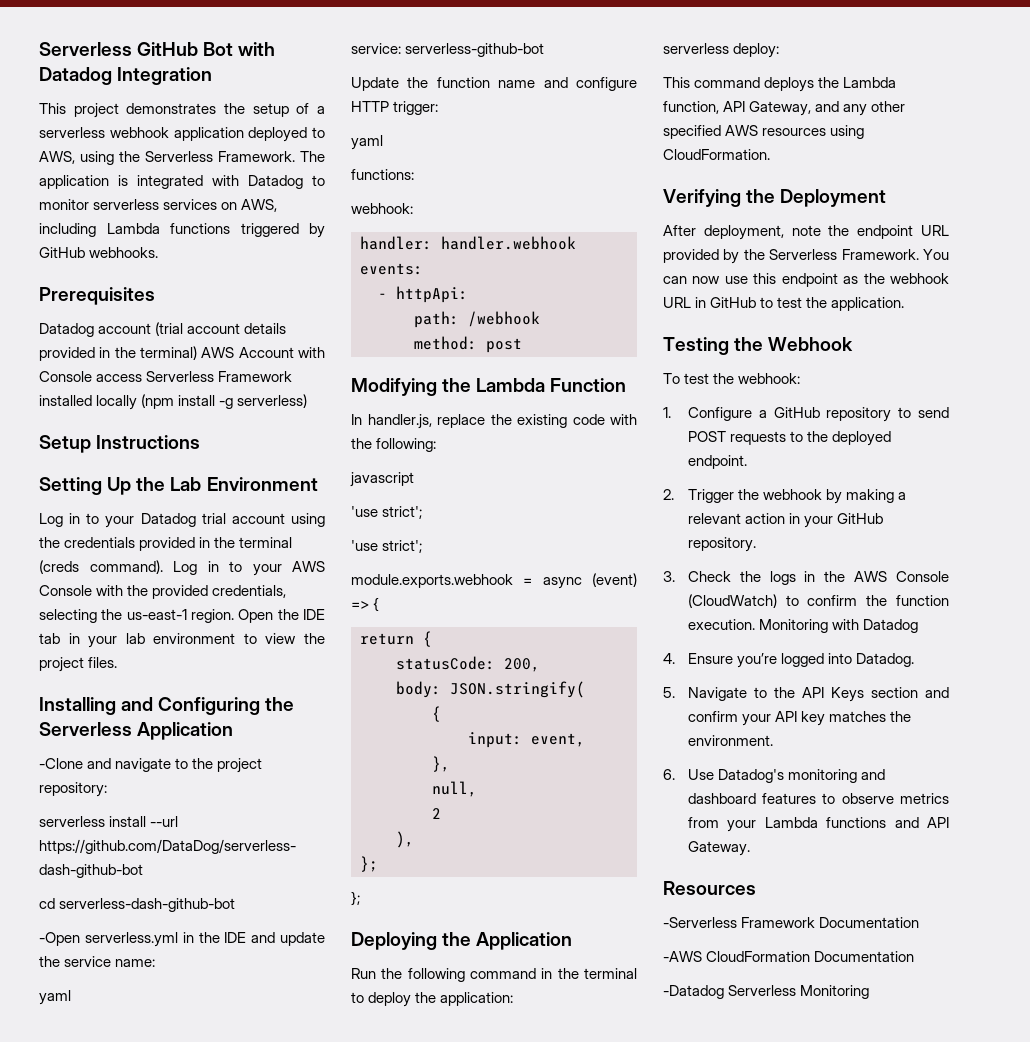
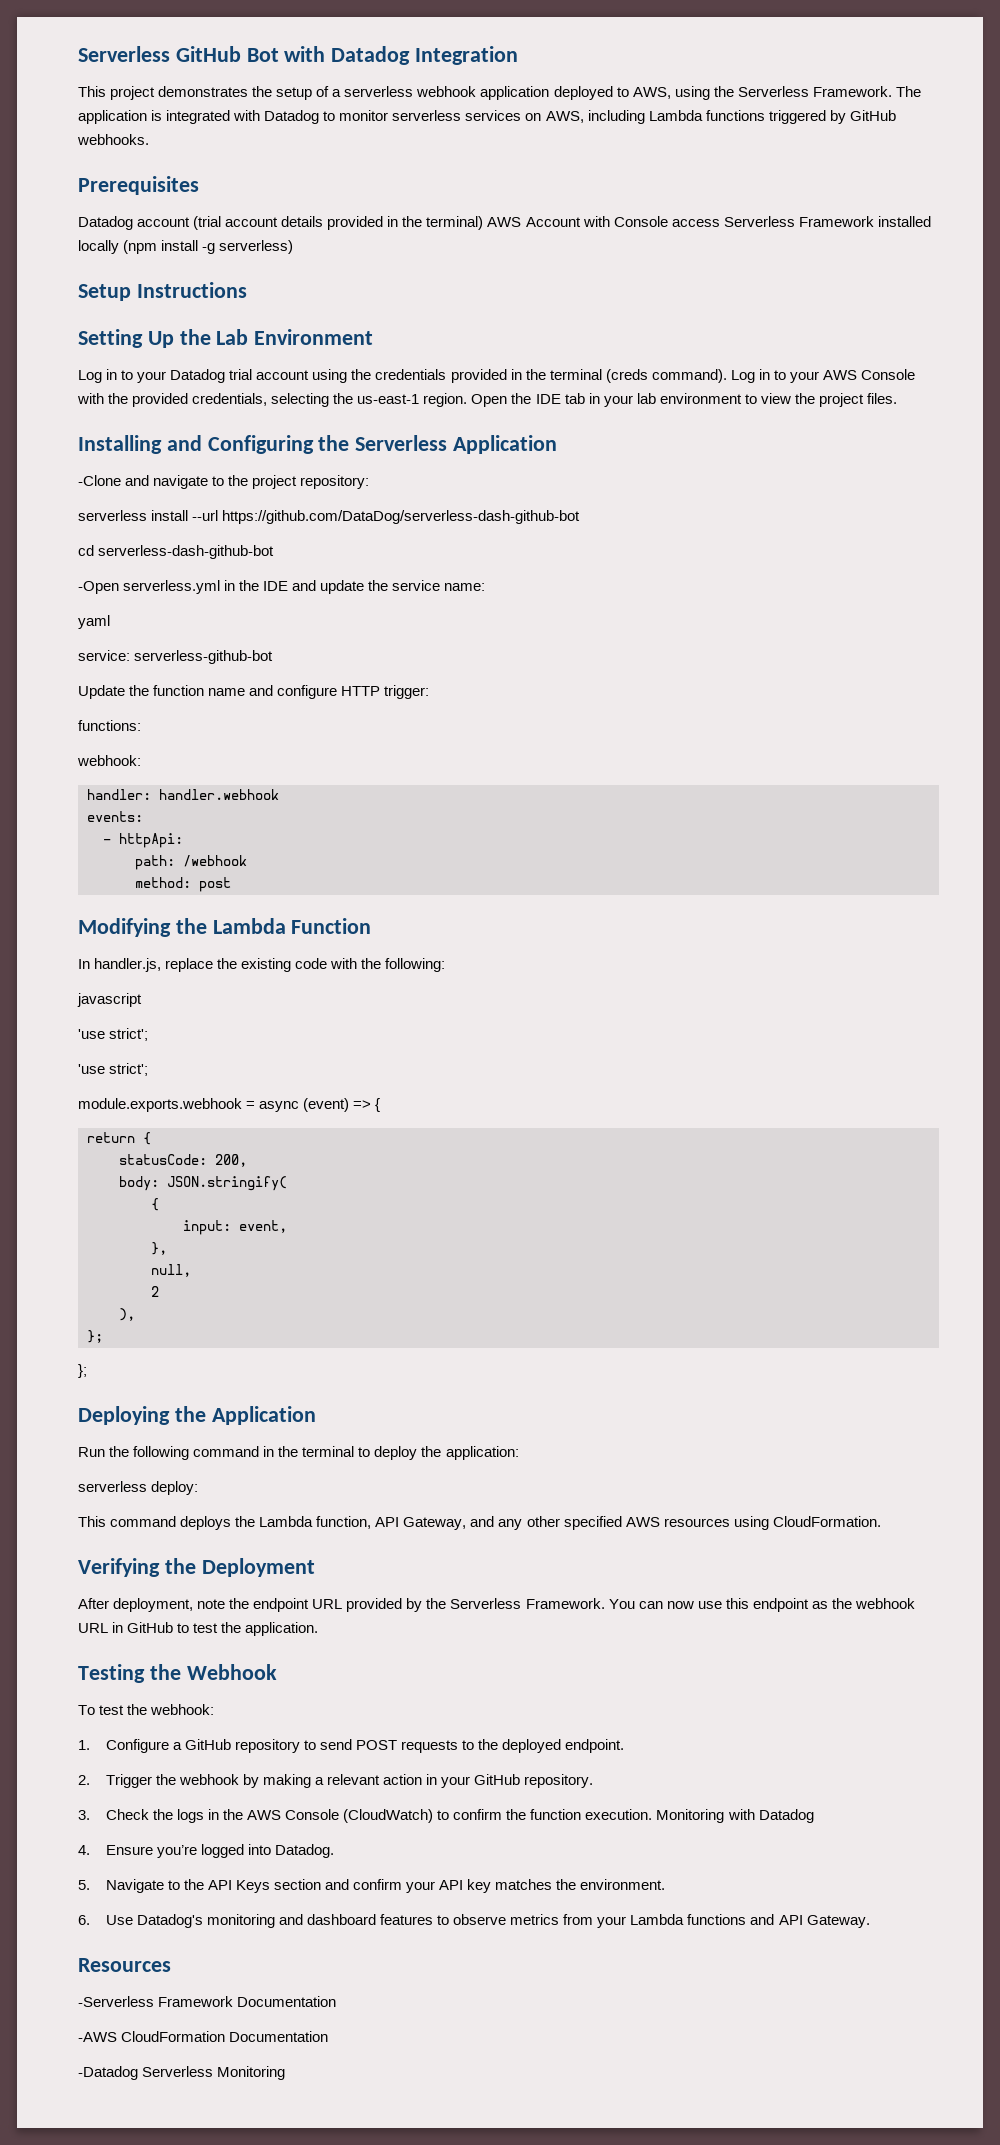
[351,135,383,150] // yaml -> (430, 692) none

